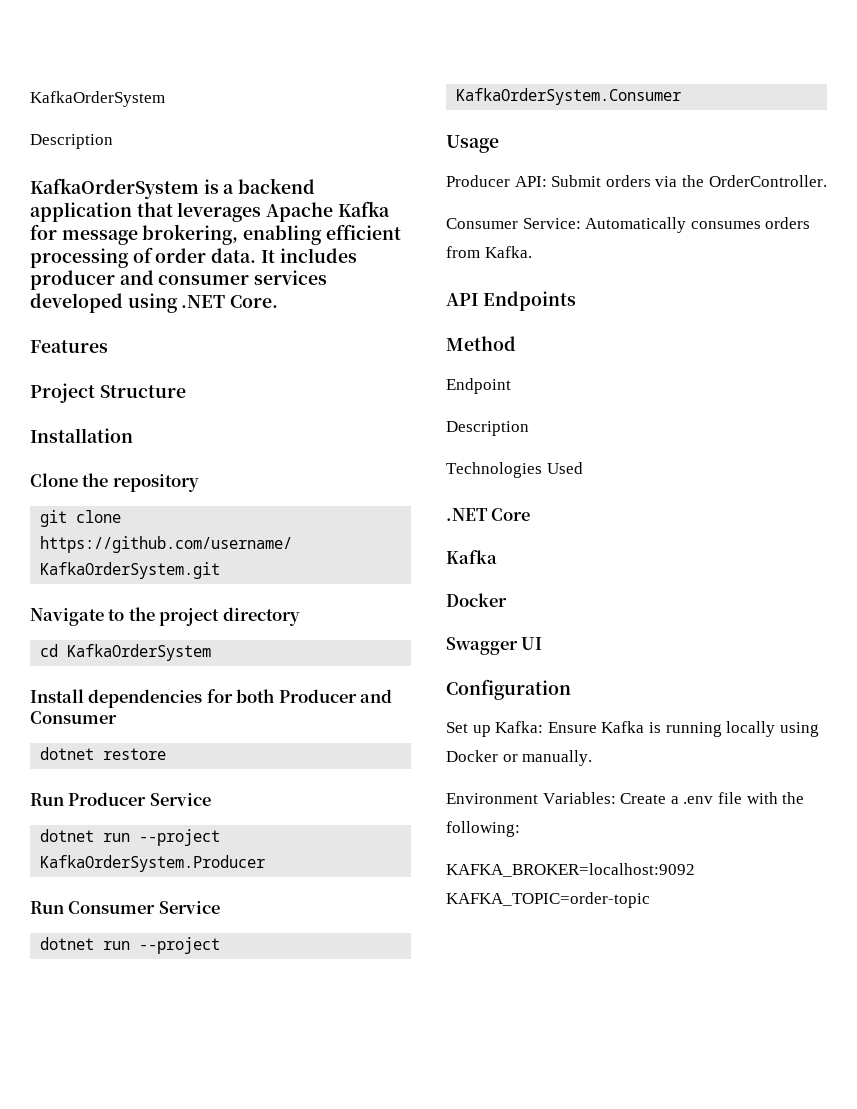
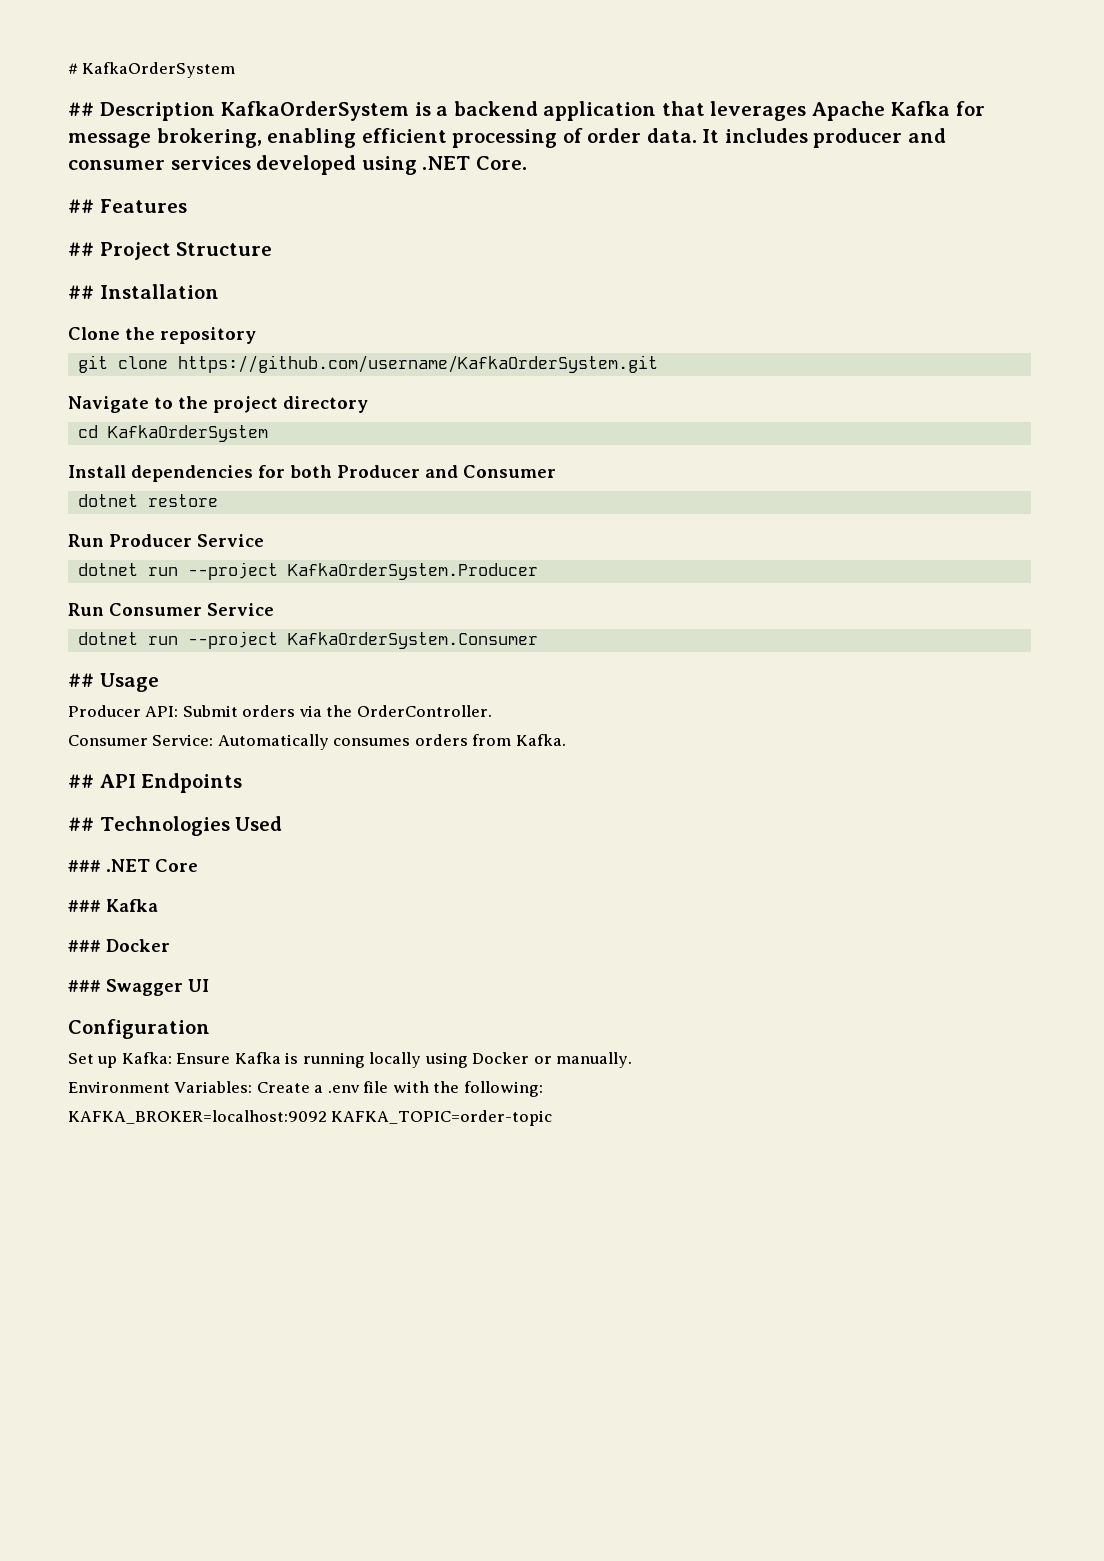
[30,91,165,107] [30,134,113,149] KafkaOrderSystem // Description // -> [68,62,236,78] [68,102,215,121] # KafkaOrderSystem // ## Description
(279, 301) none -> [68,199,94,213] ##
(108, 346) none -> [68,242,94,256] ##
(186, 391) none -> [68,285,94,299] ##
(682, 96) none -> [68,673,94,687] ##
(532, 252) none -> [68,774,94,788] ##
[446,336,516,351] [446,378,511,394] [446,421,529,436] Method // Endpoint // Description // -> [68,817,94,831] ##
(583, 468) none -> [68,860,101,872] ###
(531, 514) none -> [68,900,101,912] ###
(497, 557) none -> [68,940,101,952] ###
(507, 600) none -> [68,980,101,992] ###

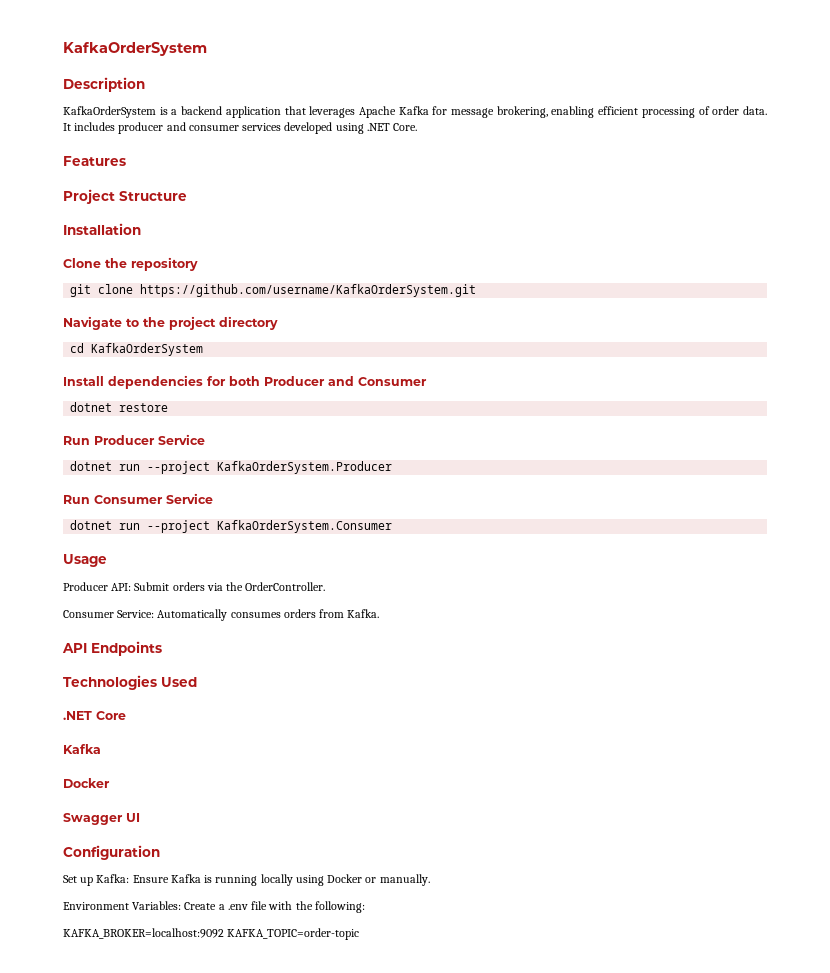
[68,62,236,78] [68,102,94,116] # KafkaOrderSystem // ## -> [63,42,207,56] KafkaOrderSystem //
(215, 111) none -> (145, 84) //
[68,199,94,213] ## -> (418, 127) none
[68,242,94,256] ## -> (126, 161) none
[68,285,94,299] ## -> (187, 196) none
[68,673,94,687] ## -> (393, 526) none
[68,774,94,788] ## -> (380, 613) none
[68,817,94,831] ## -> (162, 648) none
[68,860,101,872] ### -> (197, 682) none
[68,900,101,912] ### -> (126, 715) none
[68,940,101,952] ### -> (101, 749) none
[68,980,101,992] ### -> (110, 783) none

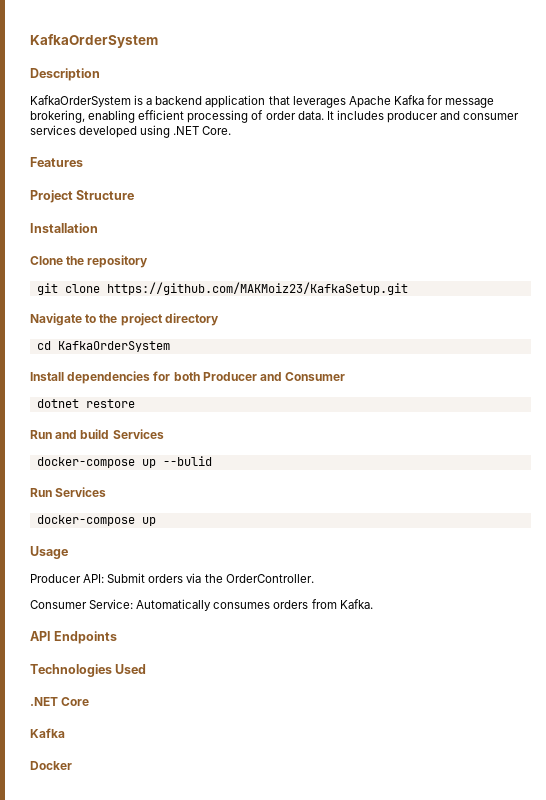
[140,284,477,297] https://github.com/username/KafkaOrderSystem.git -> [106,282,408,295] https://github.com/MAKMoiz23/KafkaSetup.git
[94,434,205,445] [70,461,393,474] [63,493,213,504] [70,520,393,533] Producer Service // dotnet run --project KafkaOrderSystem.Producer // Run Consumer Service // dotnet run --project KafkaOrderSystem.Consumer -> [55,429,164,439] [36,456,212,468] [30,487,107,497] [36,515,156,526] and build Services // docker-compose up --bulid // Run Services // docker-compose up
[63,813,140,825] [63,845,160,860] [63,874,430,886] [63,901,365,913] [63,928,360,940] // Swagger UI // Configuration // Set up Kafka: Ensure Kafka is running locally using Docker or manually. // Environment Variables: Create a .env file with the following: // KAFKA_BROKER=localhost:9092 KAFKA_TOPIC=order-topic -> (72, 765) none

